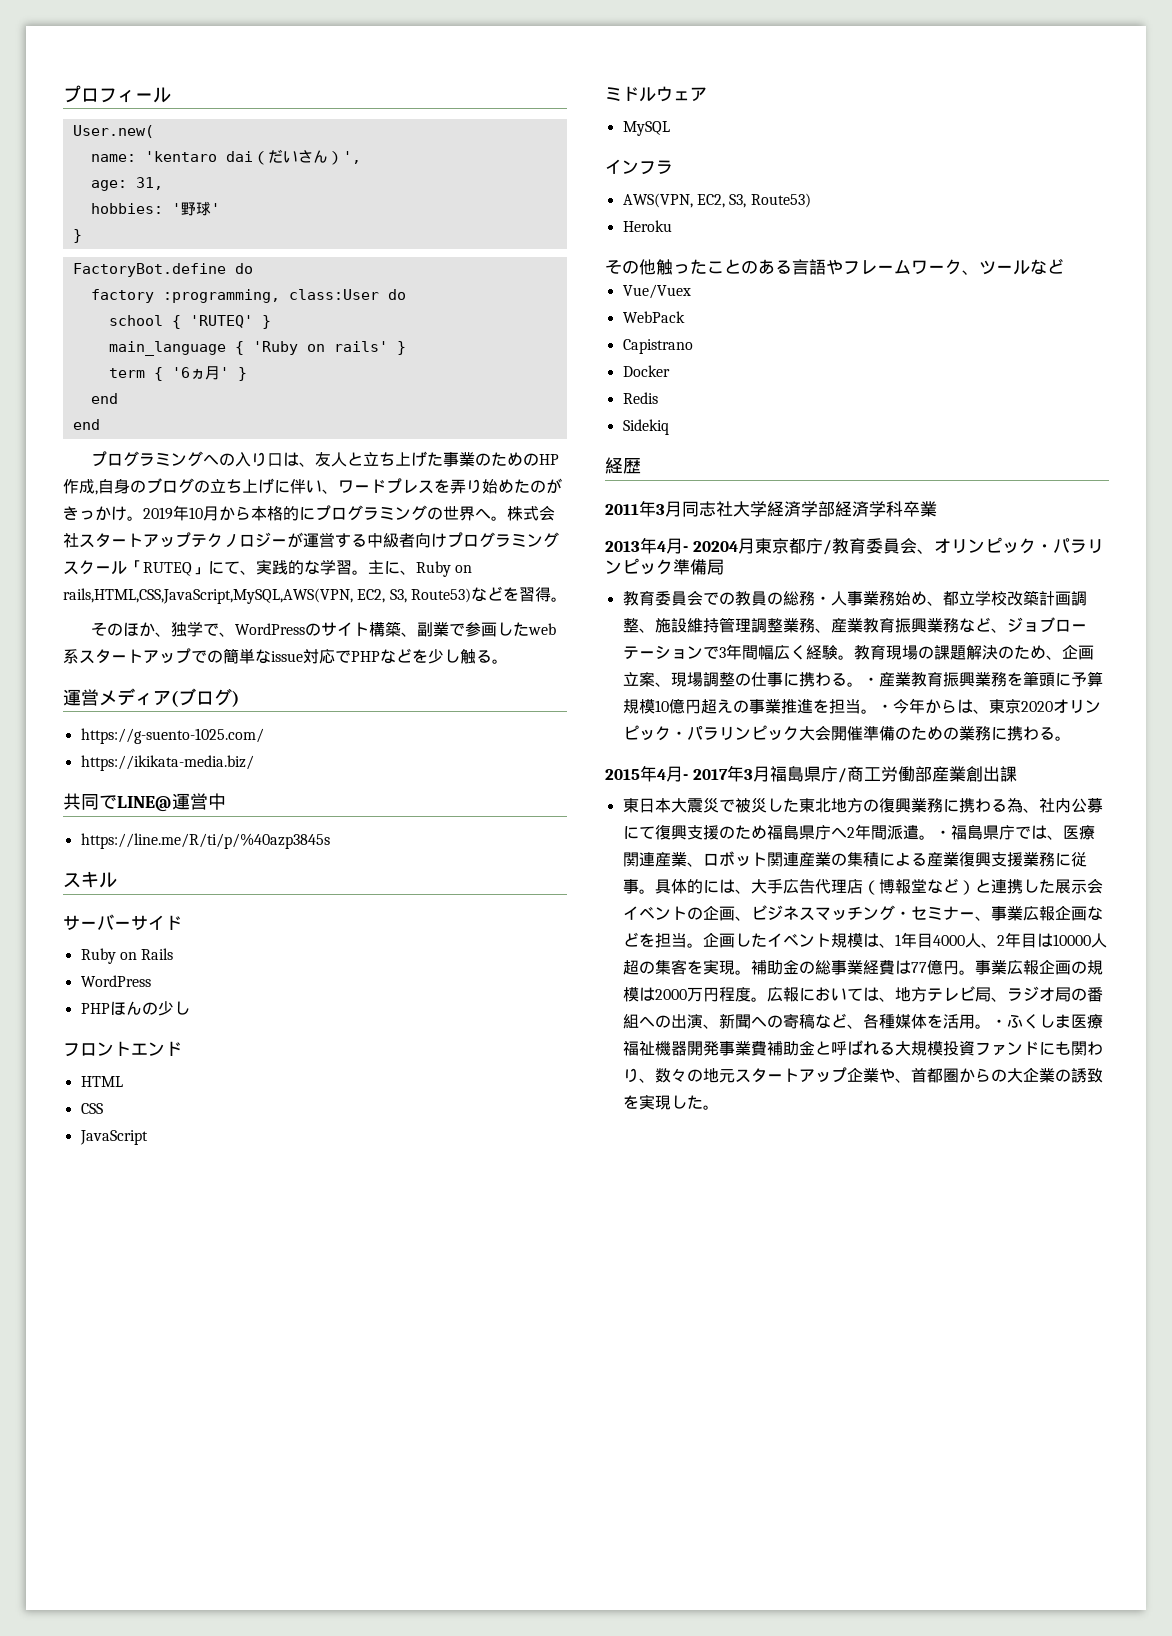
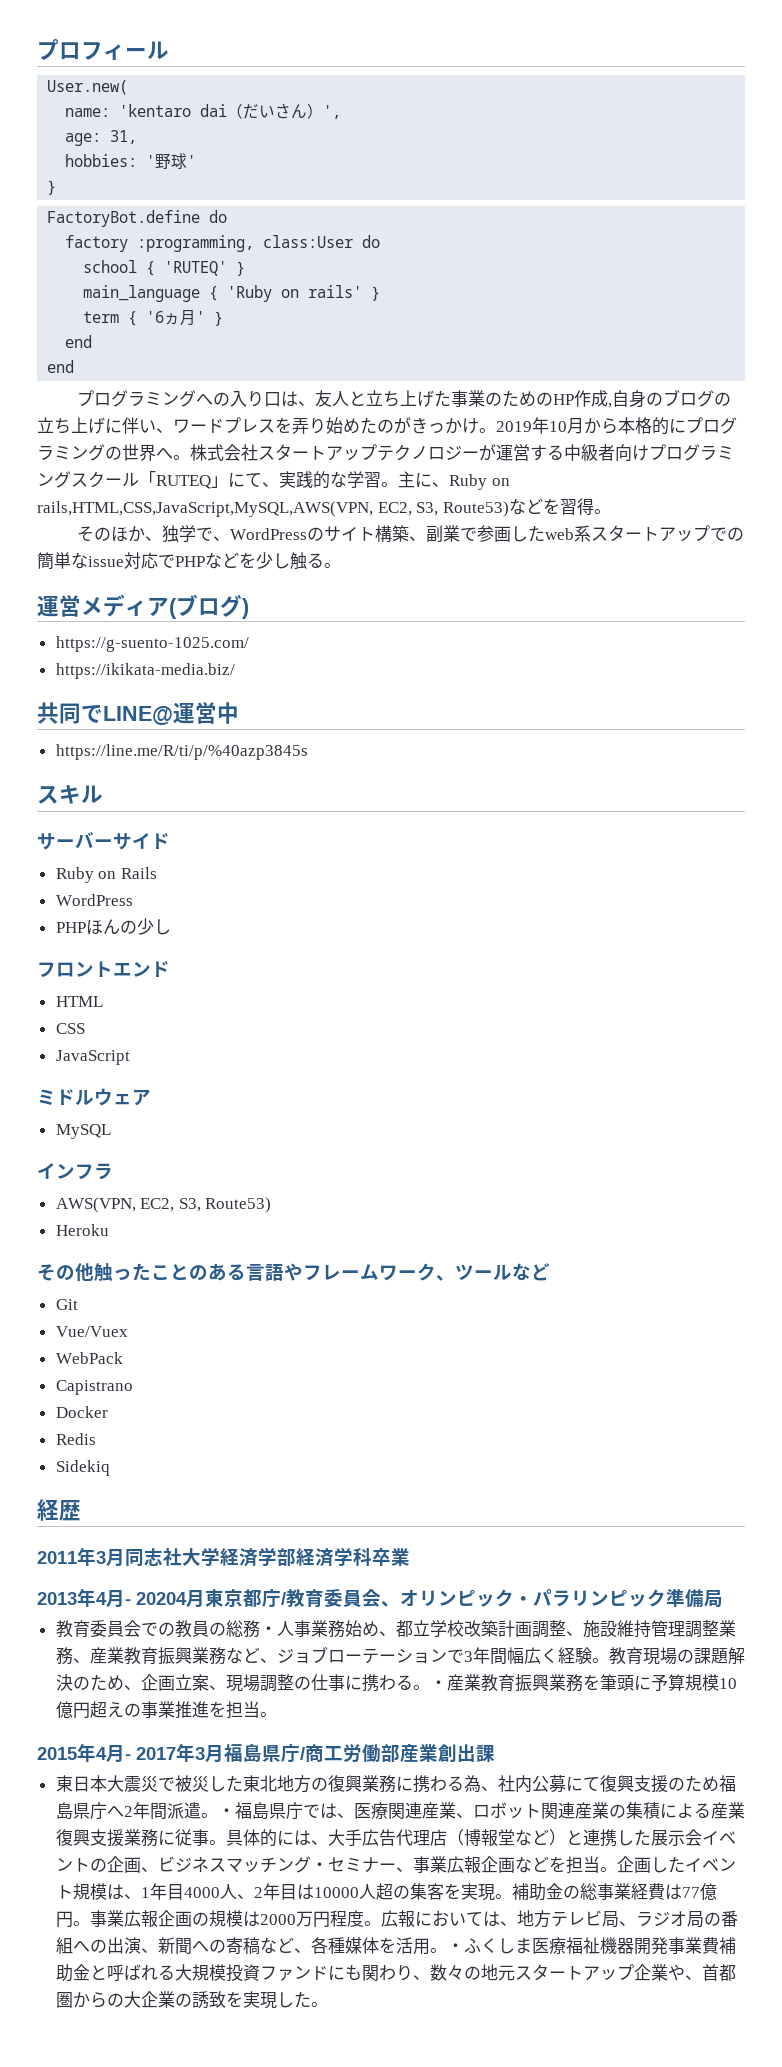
(1064, 266) none -> [55,1299,78,1310] // Git
[876,698,1101,714] [622,725,1071,741] ・今年からは、東京2020オリンピック・パラリンピック大会開催準備のための業務に携わる。 -> (277, 1714) none

